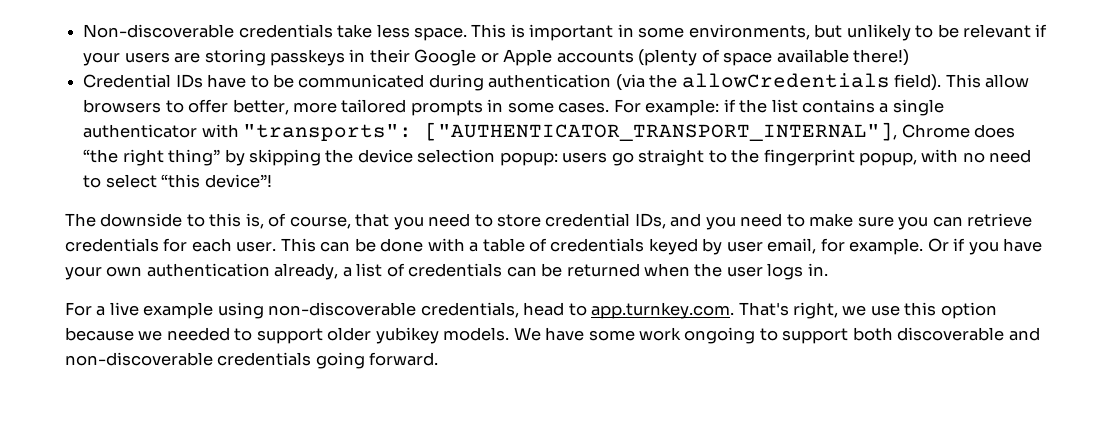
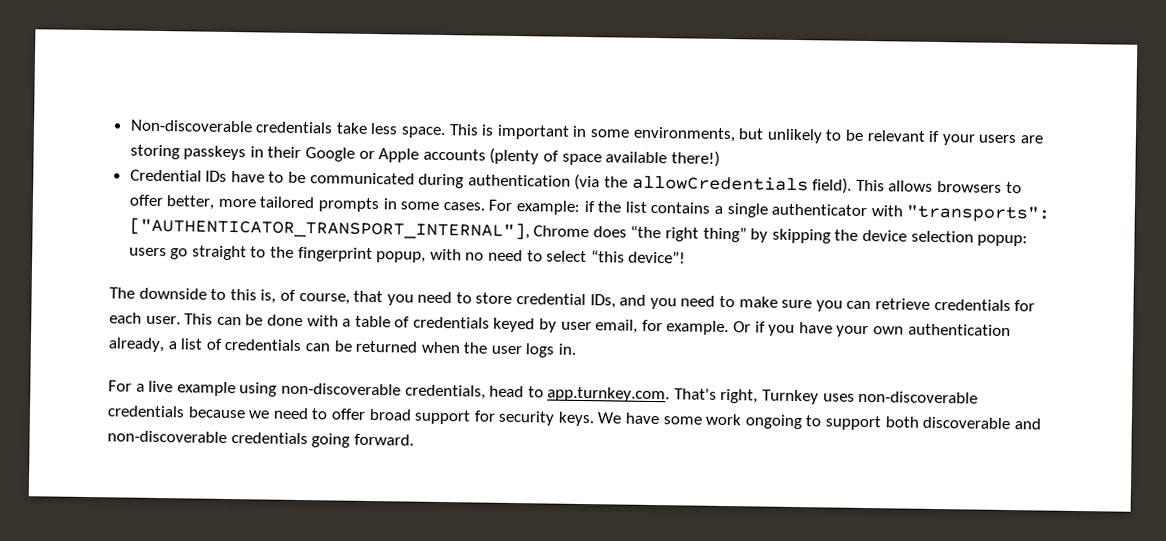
[985,74,1030,88] allow -> [888,180,934,192] allows
[842,302,997,319] [65,327,510,344] we use this option because we needed to support older yubikey models. -> [762,389,979,405] [107,405,594,427] Turnkey uses non-discoverable credentials because we need to offer broad support for security keys.

